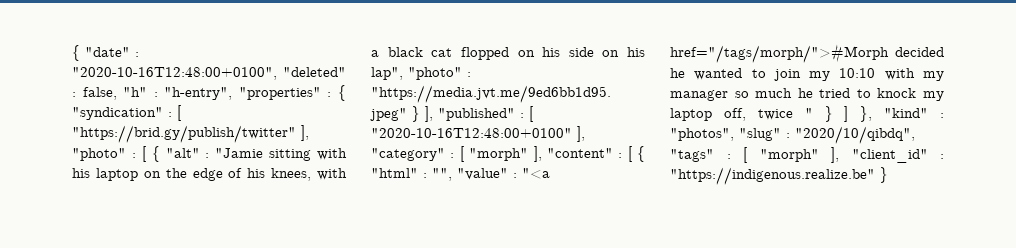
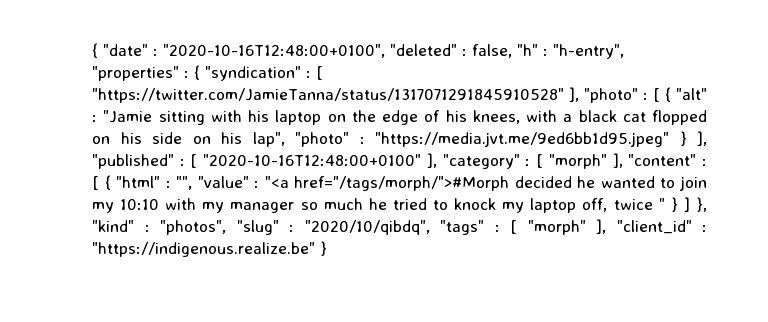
[72,125,296,143] "https://brid.gy/publish/twitter" -> [92,88,564,103] "https://twitter.com/JamieTanna/status/1317071291845910528"

